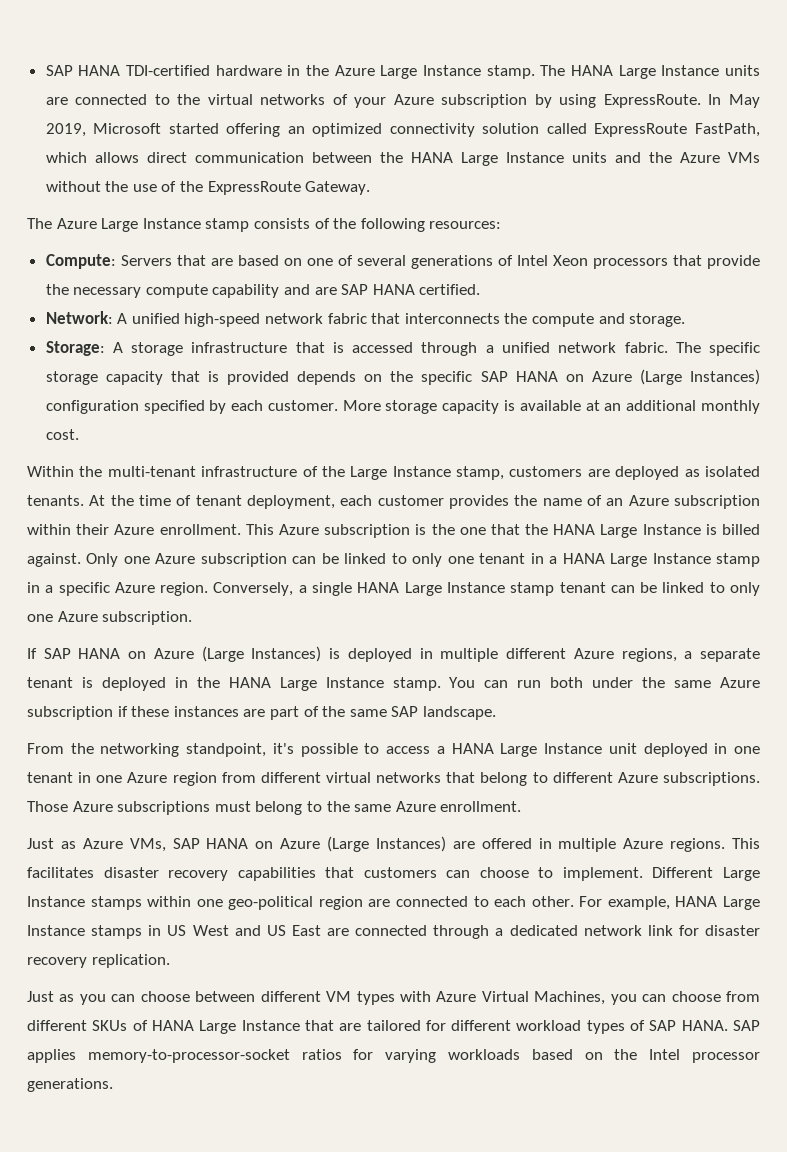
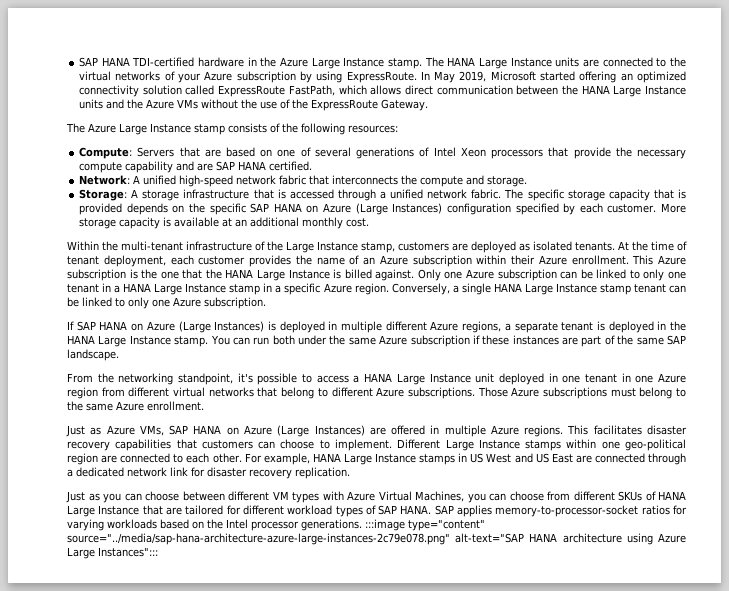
(113, 1085) none -> [365,519,485,531] [67,533,686,545] [67,547,158,559] :::image type="content" source="../media/sap-hana-architecture-azure-large-instances-2c79e078.png" alt-text="SAP HANA architecture using Azure Large Instances":::

